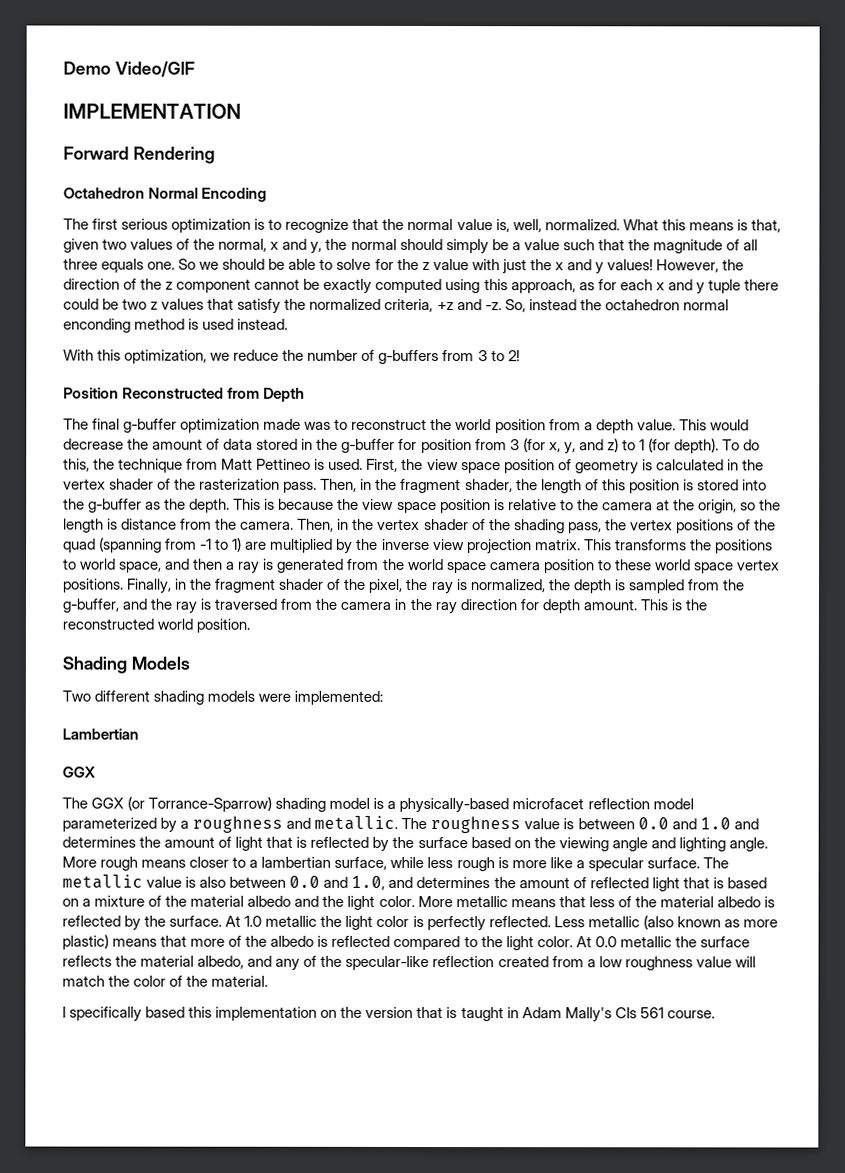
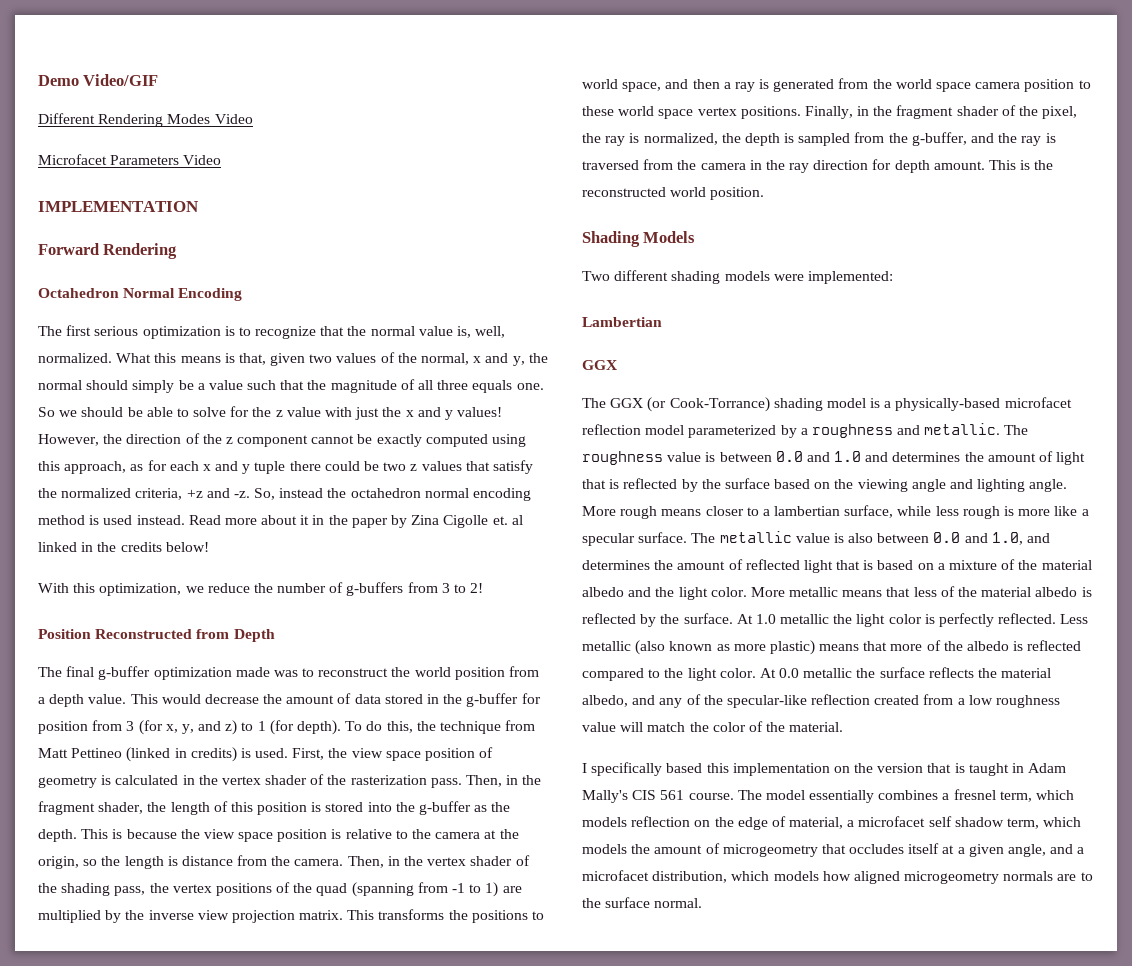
(195, 68) none -> [38,113,253,127] [38,154,222,165] // Different Rendering Modes Video // Microfacet Parameters Video
[63,318,131,333] enconding -> [473,488,532,501] encoding
(289, 324) none -> [188,515,523,528] [38,542,209,552] Read more about it in the paper by Zina Cigolle et. al linked in the credits below!
(312, 464) none -> [126,747,237,762] (linked in credits)
[148,796,273,812] Torrance-Sparrow) -> [669,397,770,412] Cook-Torrance)
[614,1007,637,1019] CIs -> [632,790,657,800] CIS
(715, 1014) none -> [737,789,1075,803] [582,816,1082,830] [582,843,1085,857] [582,870,1093,884] [582,897,703,908] The model essentially combines a fresnel term, which models reflection on the edge of material, a microfacet self shadow term, which models the amount of microgeometry that occludes itself at a given angle, and a microfacet distribution, which models how aligned microgeometry normals are to the surface normal.

